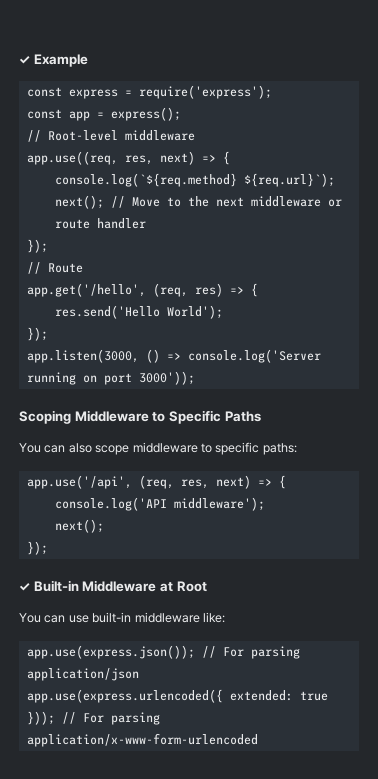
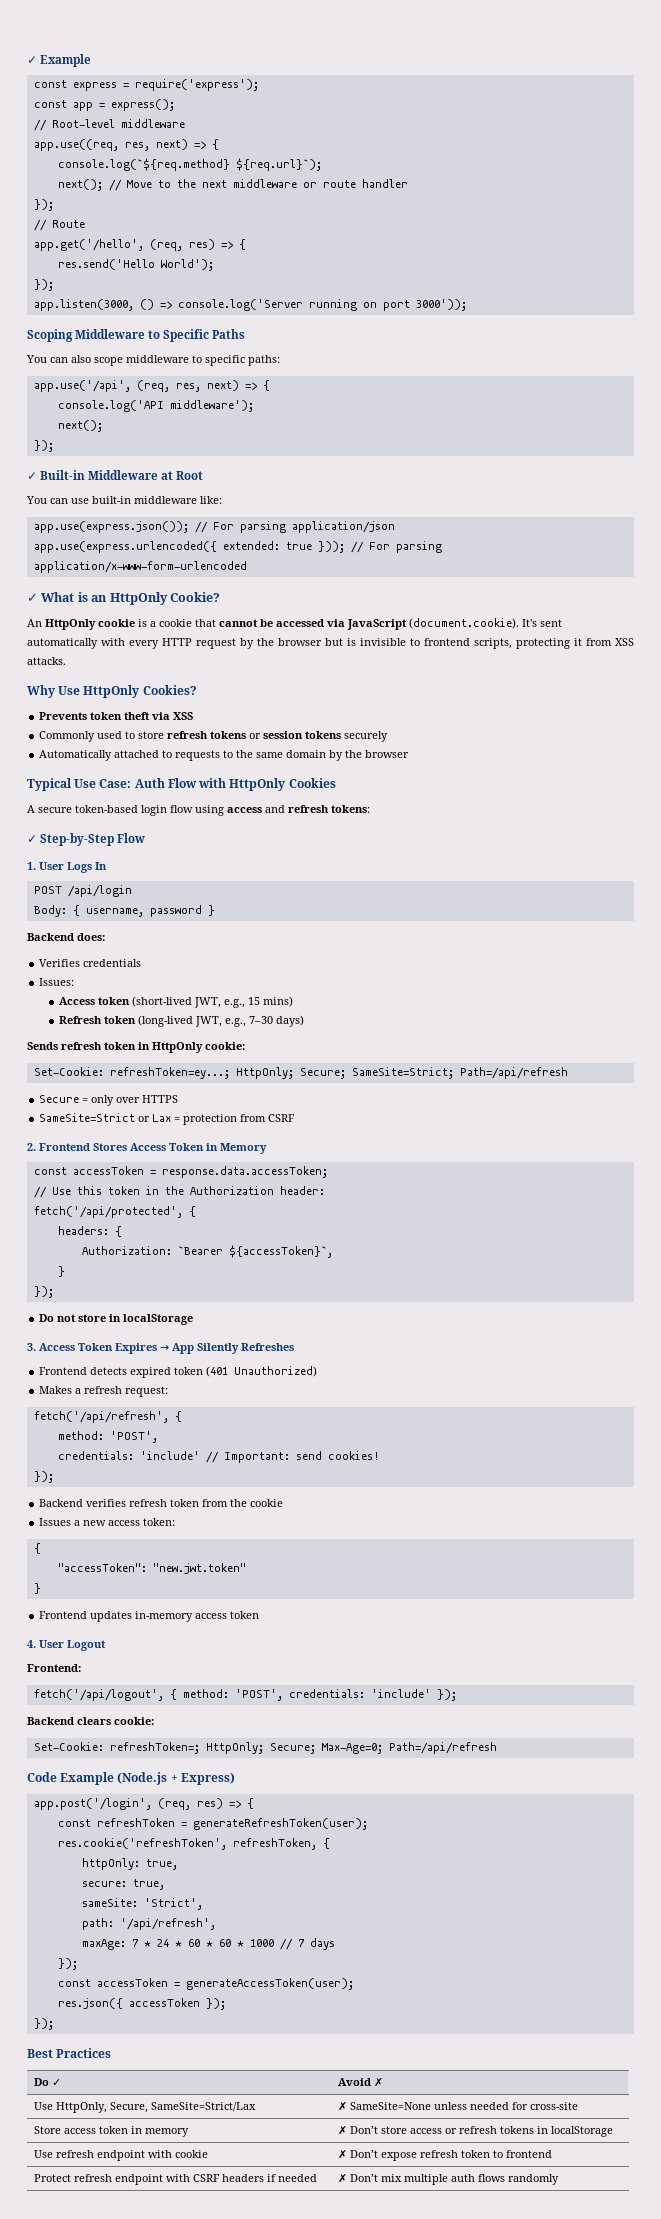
(258, 740) none -> [27,592,220,605] [27,618,562,630] [27,638,634,649] [27,657,66,665] [27,685,197,698] [39,712,194,720] [39,731,389,742] [39,750,410,761] [27,778,336,791] [27,805,370,816] [27,833,146,846] [27,862,107,873] [33,885,132,897] [33,905,215,917] [27,933,105,941] [39,959,142,967] [39,978,75,986] [58,996,293,1008] [58,1015,304,1027] [27,1042,245,1053] [33,1067,568,1079] [39,1095,179,1106] [39,1113,296,1125] [27,1143,267,1154] [33,1166,328,1178] [33,1186,325,1198] [33,1206,196,1218] [57,1226,122,1237] [81,1245,333,1258] [57,1266,65,1277] [33,1286,54,1298] [39,1314,194,1325] [27,1343,294,1354] [39,1366,318,1378] [39,1386,169,1397] [33,1411,182,1423] [57,1431,158,1443] [57,1451,380,1463] [33,1471,54,1483] [39,1499,284,1507] [39,1518,176,1526] [33,1543,41,1554] [57,1563,246,1574] [33,1583,41,1594] [39,1611,260,1622] [27,1640,106,1651] [27,1664,81,1672] [33,1689,457,1701] [27,1717,154,1725] [33,1742,497,1754] [27,1772,235,1785] [33,1798,254,1810] [57,1818,368,1830] [57,1838,330,1850] [81,1858,178,1870] [81,1879,165,1890] [81,1898,203,1910] [81,1918,216,1930] [81,1938,335,1950] [57,1958,78,1970] [57,1978,354,1990] [57,1998,226,2010] [33,2018,54,2030] [27,2048,112,2058] [34,2078,62,2086] [338,2077,384,2087] [34,2102,257,2113] [338,2101,579,2111] [34,2126,190,2137] [338,2125,614,2137] [34,2150,209,2161] [338,2149,553,2161] [34,2174,318,2185] [338,2173,560,2185] // ✓ What is an HttpOnly Cookie? // An HttpOnly cookie is a cookie that cannot be accessed via JavaScript (document.cookie). It's sent automatically with every HTTP request by the browser but is invisible to frontend scripts, protecting it from XSS attacks. // Why Use HttpOnly Cookies? // Prevents token theft via XSS // Commonly used to store refresh tokens or session tokens securely // Automatically attached to requests to the same domain by the browser // Typical Use Case: Auth Flow with HttpOnly Cookies // A secure token-based login flow using access and refresh tokens: // ✓ Step-by-Step Flow // 1. User Logs In // POST /api/login // Body: { username, password } // Backend does: // Verifies credentials // Issues: // Access token (short-lived JWT, e.g., 15 mins) // Refresh token (long-lived JWT, e.g., 7–30 days) // Sends refresh token in HttpOnly cookie: // Set-Cookie: refreshToken=ey...; HttpOnly; Secure; SameSite=Strict; Path=/api/refresh // Secure = only over HTTPS // SameSite=Strict or Lax = protection from CSRF // 2. Frontend Stores Access Token in Memory // const accessToken = response.data.accessToken; // // Use this token in the Authorization header: // fetch('/api/protected', { // headers: { // Authorization: `Bearer ${accessToken}`, // } // }); // Do not store in localStorage // 3. Access Token Expires → App Silently Refreshes // Frontend detects expired token (401 Unauthorized) // Makes a refresh request: // fetch('/api/refresh', { // method: 'POST', // credentials: 'include' // Important: send cookies! // }); // Backend verifies refresh token from the cookie // Issues a new access token: // { // "accessToken": "new.jwt.token" // } // Frontend updates in-memory access token // 4. User Logout // Frontend: // fetch('/api/logout', { method: 'POST', credentials: 'include' }); // Backend clears cookie: // Set-Cookie: refreshToken=; HttpOnly; Secure; Max-Age=0; Path=/api/refresh // Code Example (Node.js + Express) // app.post('/login', (req, res) => { // const refreshToken = generateRefreshToken(user); // res.cookie('refreshToken', refreshToken, { // httpOnly: true, // secure: true, // sameSite: 'Strict', // path: '/api/refresh', // maxAge: 7 * 24 * 60 * 60 * 1000 // 7 days // }); // const accessToken = generateAccessToken(user); // res.json({ accessToken }); // }); // Best Practices // Do ✓ | Avoid ✗ // Use HttpOnly, Secure, SameSite=Strict/Lax | ✗ SameSite=None unless needed for cross-site // Store access token in memory | ✗ Don’t store access or refresh tokens in localStorage // Use refresh endpoint with cookie | ✗ Don’t expose refresh token to frontend // Protect refresh endpoint with CSRF headers if needed | ✗ Don’t mix multiple auth flows randomly

